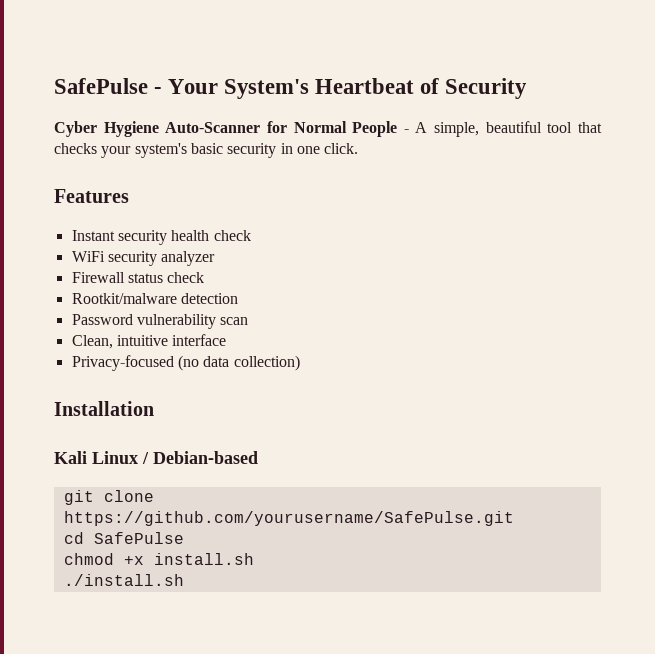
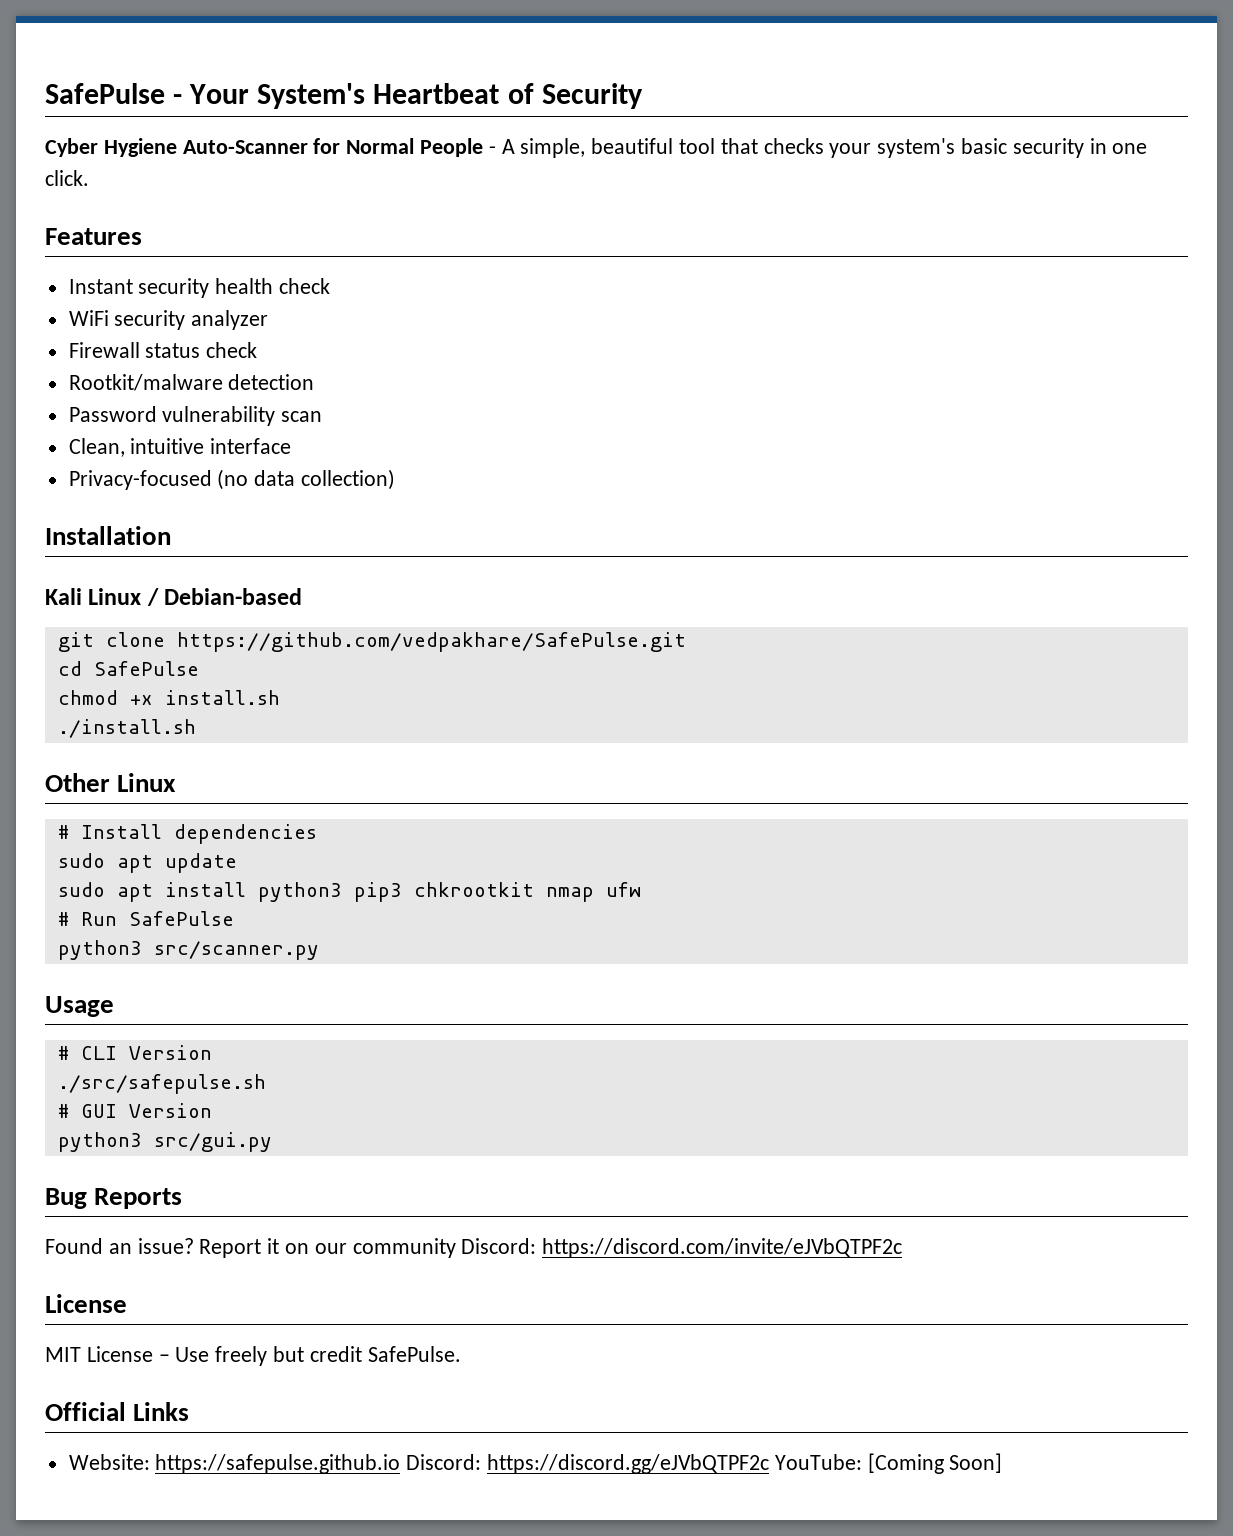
[63,511,514,526] https://github.com/yourusername/SafePulse.git -> [176,632,686,652] https://github.com/vedpakhare/SafePulse.git
(184, 580) none -> [45,773,177,792] [57,824,317,844] [57,853,237,873] [57,882,641,902] [57,911,234,926] [57,940,319,960] [45,996,114,1017] [57,1045,212,1060] [57,1074,266,1094] [57,1103,212,1118] [57,1132,272,1152] [45,1188,183,1209] [45,1238,903,1258] [45,1294,127,1313] [45,1346,461,1366] [45,1402,190,1421] [68,1453,1003,1474] // Other Linux // # Install dependencies // sudo apt update // sudo apt install python3 pip3 chkrootkit nmap ufw // # Run SafePulse // python3 src/scanner.py // Usage // # CLI Version // ./src/safepulse.sh // # GUI Version // python3 src/gui.py // Bug Reports // Found an issue? Report it on our community Discord: https://discord.com/invite/eJVbQTPF2c // License // MIT License – Use freely but credit SafePulse. // Official Links // Website: https://safepulse.github.io Discord: https://discord.gg/eJVbQTPF2c YouTube: [Coming Soon]

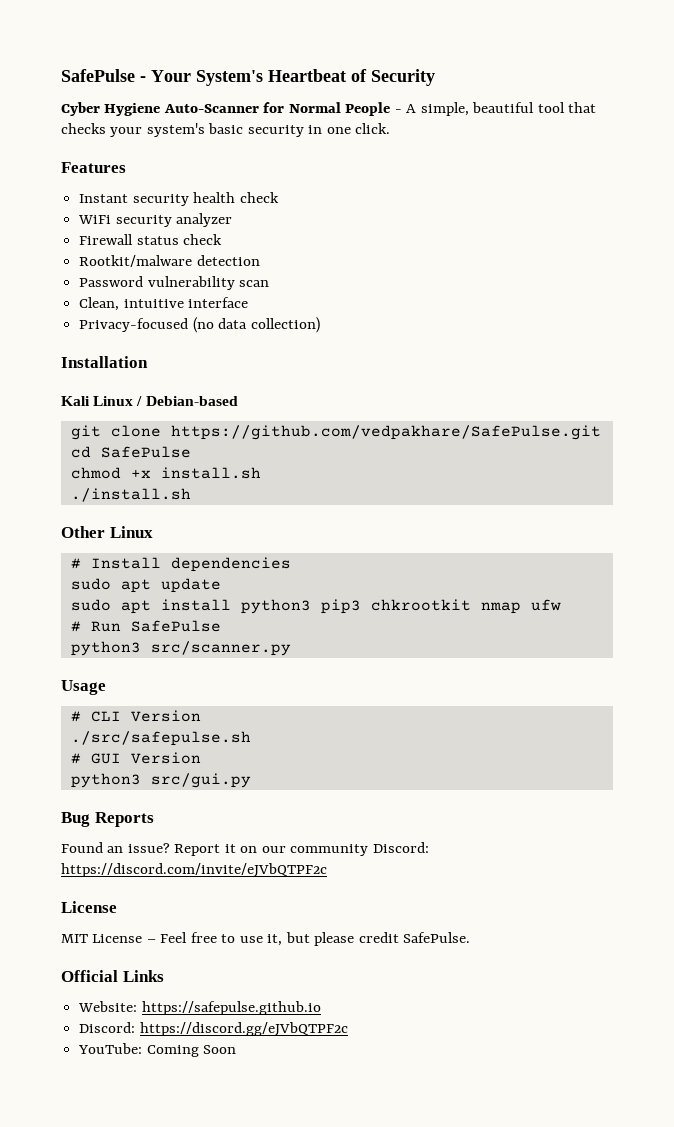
[175,1346,305,1366] Use freely but -> [160,932,355,946] Feel free to use it, but please
(401, 1464) none -> (321, 1008) //
[774,1453,1003,1474] YouTube: [Coming Soon] -> [78,1043,237,1057] // YouTube: Coming Soon

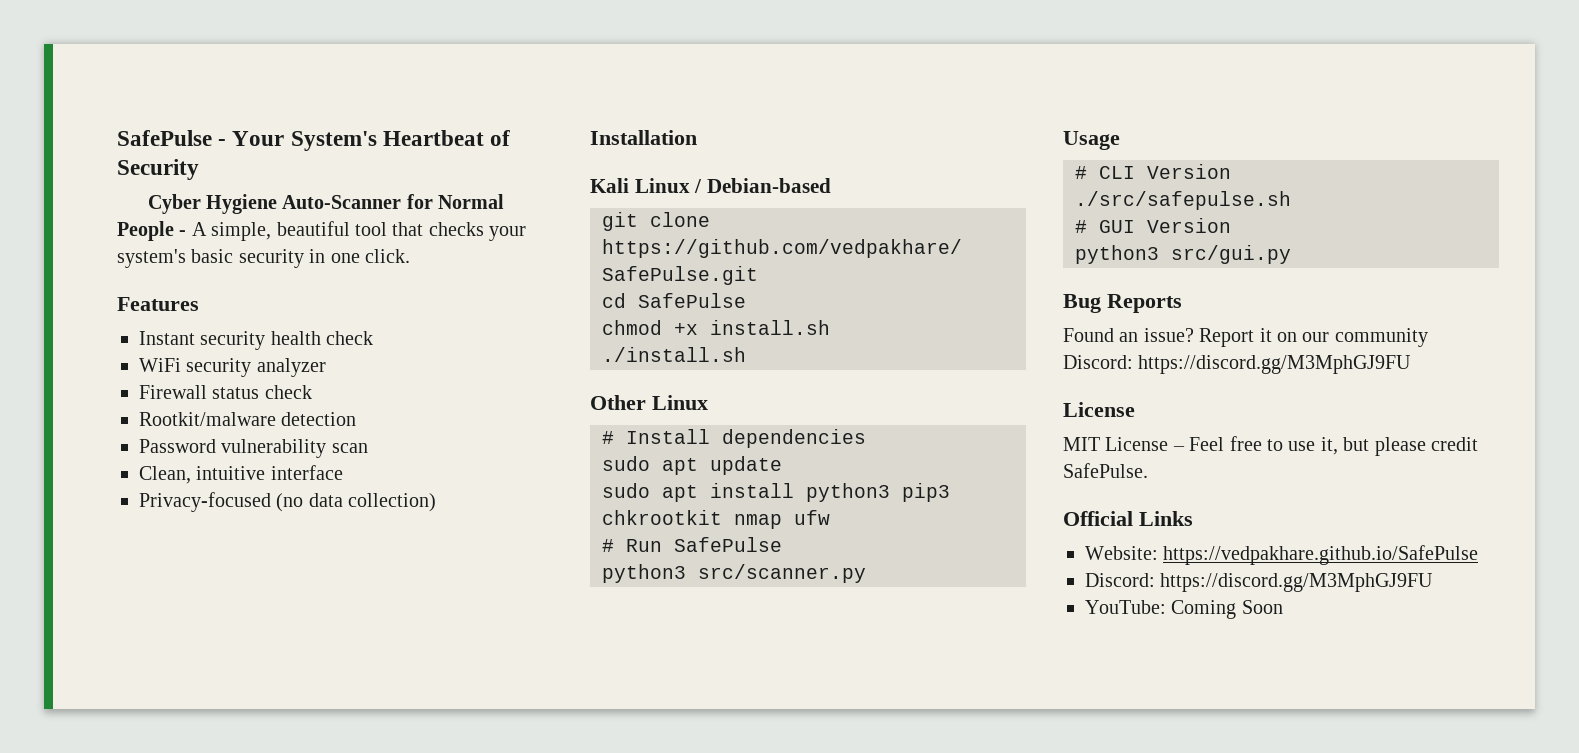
[61,863,327,877] https://discord.com/invite/eJVbQTPF2c -> [1138,355,1412,374] https://discord.gg/M3MphGJ9FU
[141,1001,321,1015] [79,1022,348,1036] https://safepulse.github.io // Discord: https://discord.gg/eJVbQTPF2c -> [1163,545,1479,565] [1085,573,1434,592] https://vedpakhare.github.io/SafePulse // Discord: https://discord.gg/M3MphGJ9FU

